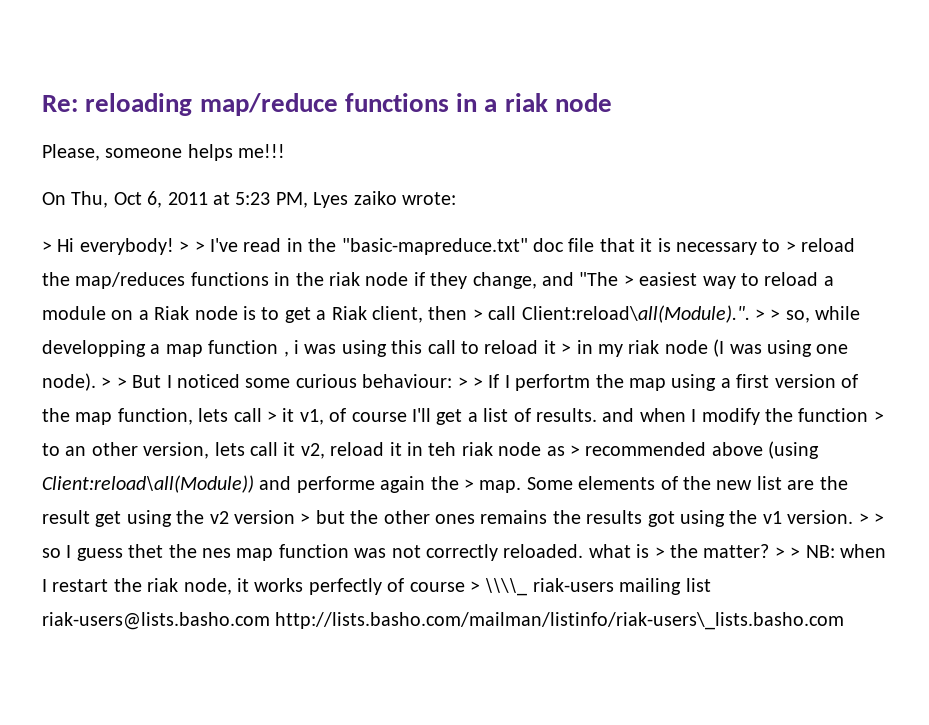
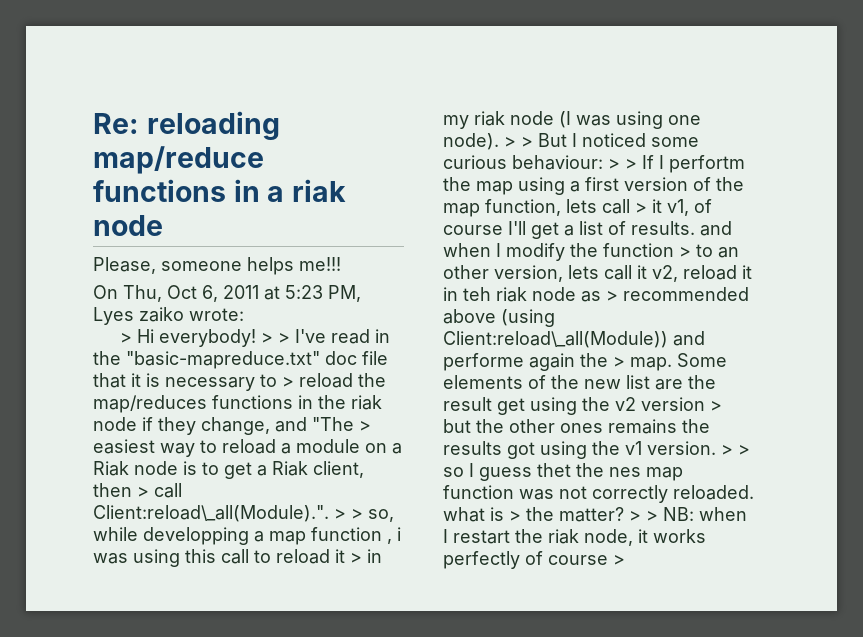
[521,305,750,323] Client:reload\all(Module).". -> [93,505,329,522] Client:reload\_all(Module).".
[42,475,254,493] Client:reload\all(Module)) -> [443,331,668,348] Client:reload\_all(Module))
[485,578,711,596] [42,612,845,630] \\\\_ riak-users mailing list riak-users@lists.basho.com http://lists.basho.com/mailman/listinfo/riak-users\_lists.basho.com -> (625, 560) none

